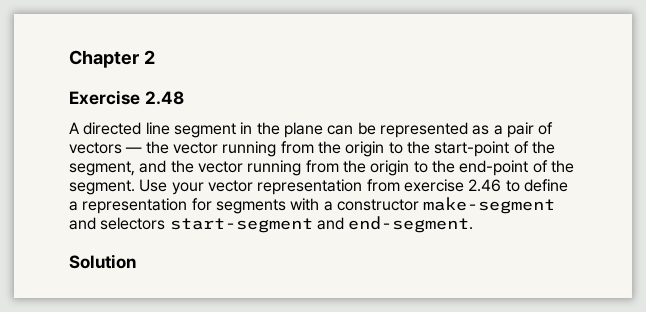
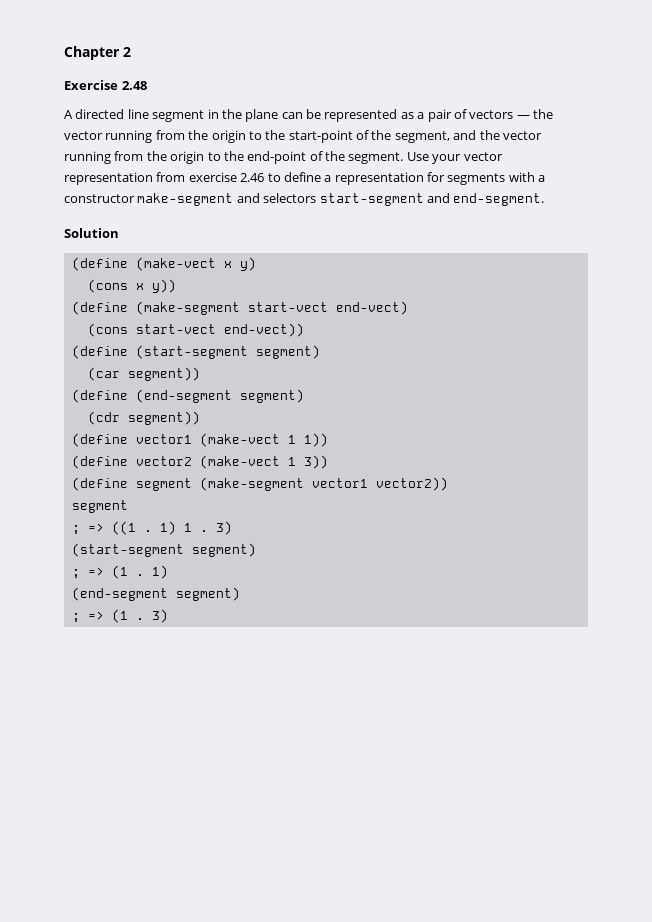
(136, 261) none -> [71,257,256,271] [87,279,176,293] [71,301,408,315] [87,323,304,337] [71,345,320,359] [87,367,200,381] [71,389,304,403] [87,411,200,425] [71,433,328,447] [71,455,328,469] [71,477,448,491] [71,500,128,513] [71,521,232,535] [71,543,256,557] [71,565,168,579] [71,587,240,601] [71,609,168,623] // (define (make-vect x y) // (cons x y)) // (define (make-segment start-vect end-vect) // (cons start-vect end-vect)) // (define (start-segment segment) // (car segment)) // (define (end-segment segment) // (cdr segment)) // (define vector1 (make-vect 1 1)) // (define vector2 (make-vect 1 3)) // (define segment (make-segment vector1 vector2)) // segment // ; => ((1 . 1) 1 . 3) // (start-segment segment) // ; => (1 . 1) // (end-segment segment) // ; => (1 . 3)

